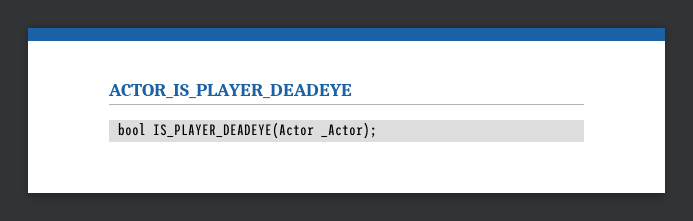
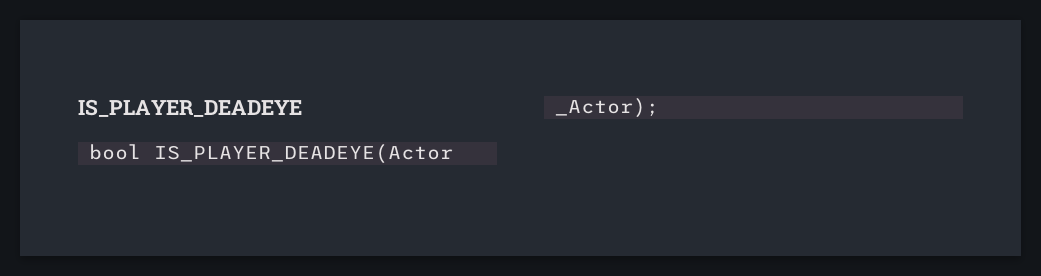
[108,84,352,99] ACTOR_IS_PLAYER_DEADEYE -> [78,99,302,117] IS_PLAYER_DEADEYE

